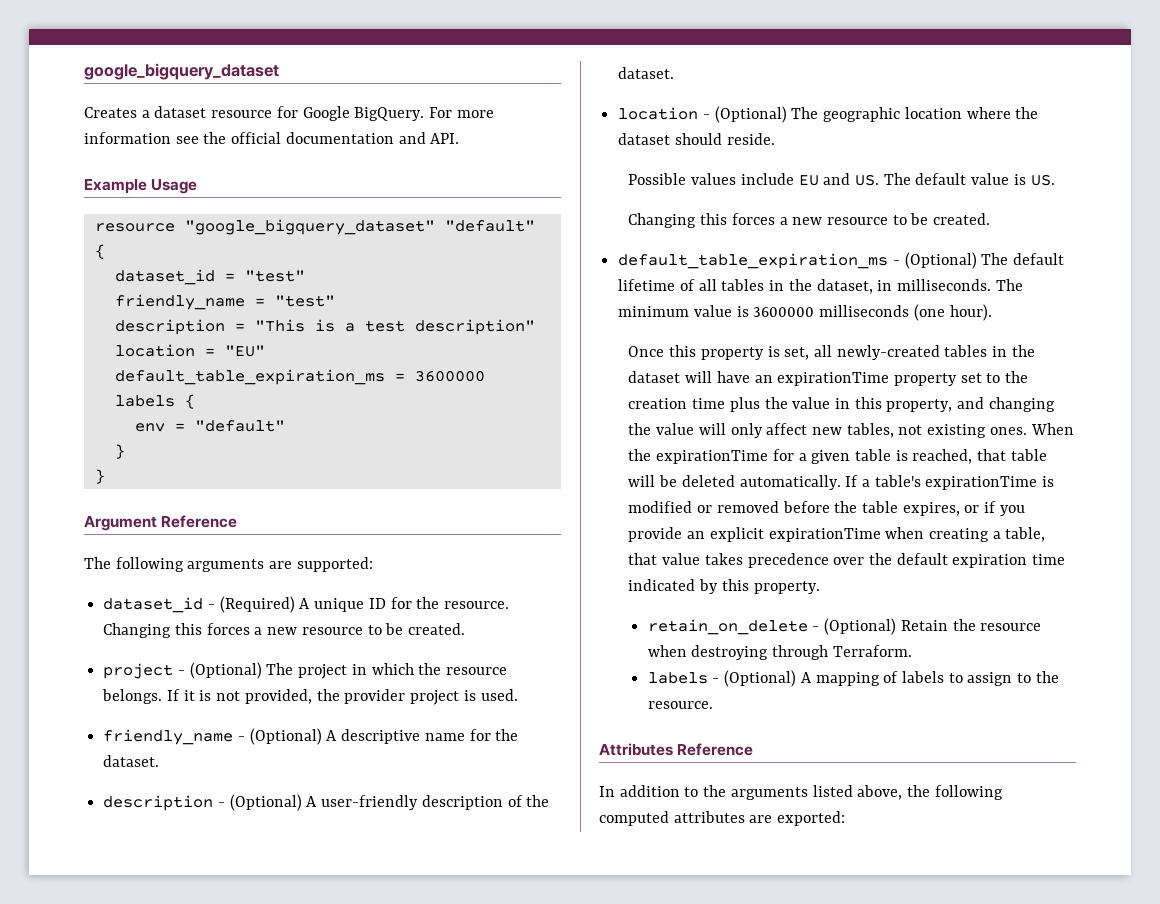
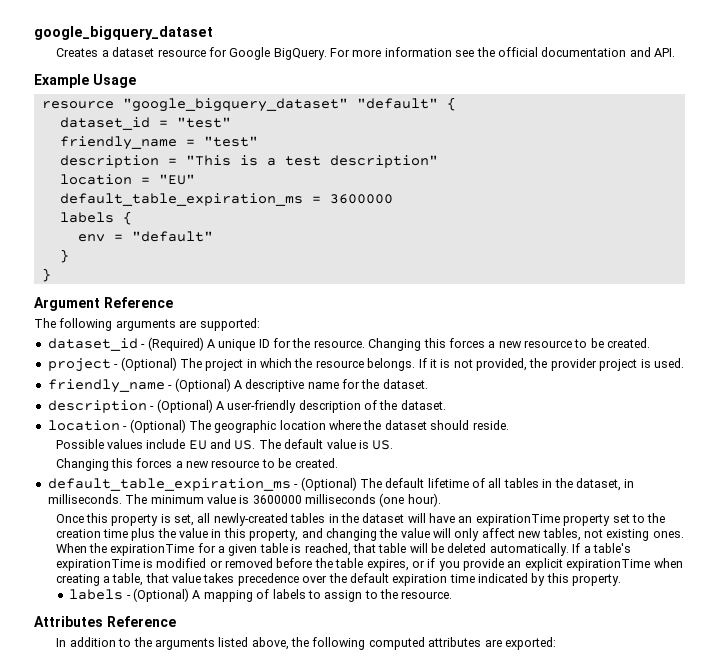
[647,618,1042,635] [647,645,912,660] // retain_on_delete - (Optional) Retain the resource when destroying through Terraform. -> (622, 580) none

